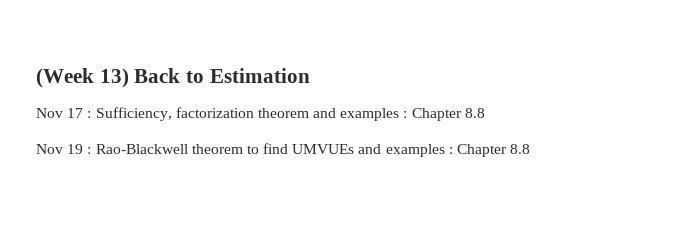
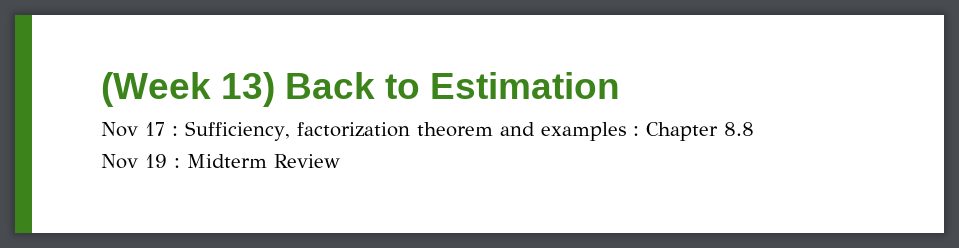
[95,143,531,157] Rao-Blackwell theorem to find UMVUEs and examples : Chapter 8.8 -> [187,154,340,168] Midterm Review

